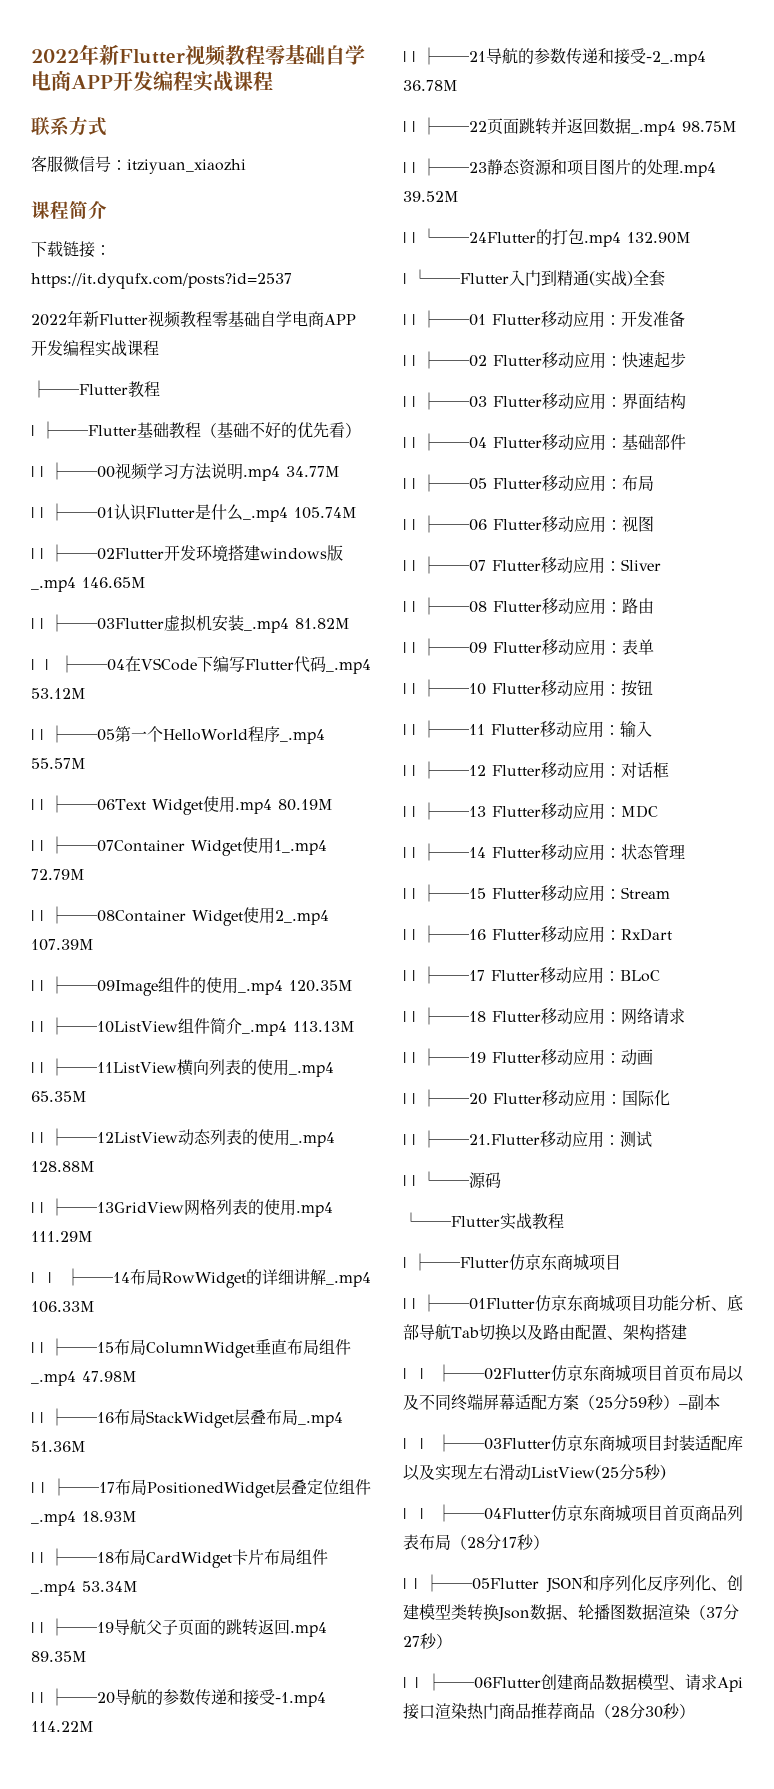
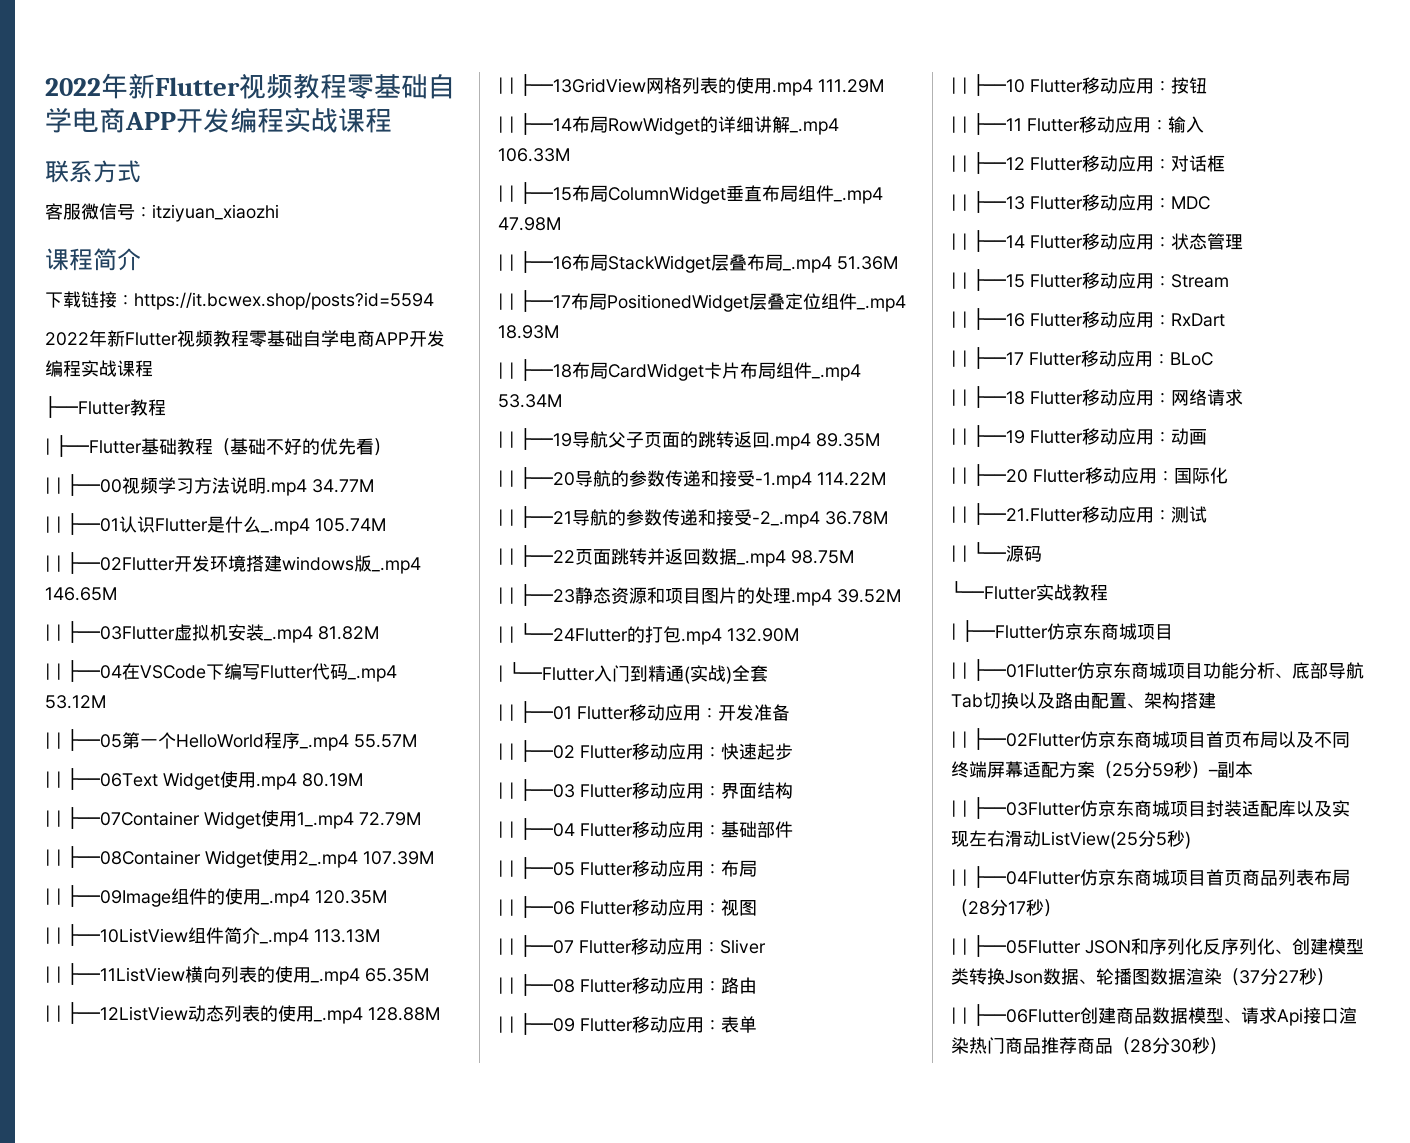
[31,273,292,289] https://it.dyqufx.com/posts?id=2537 -> [134,292,434,310] https://it.bcwex.shop/posts?id=5594

